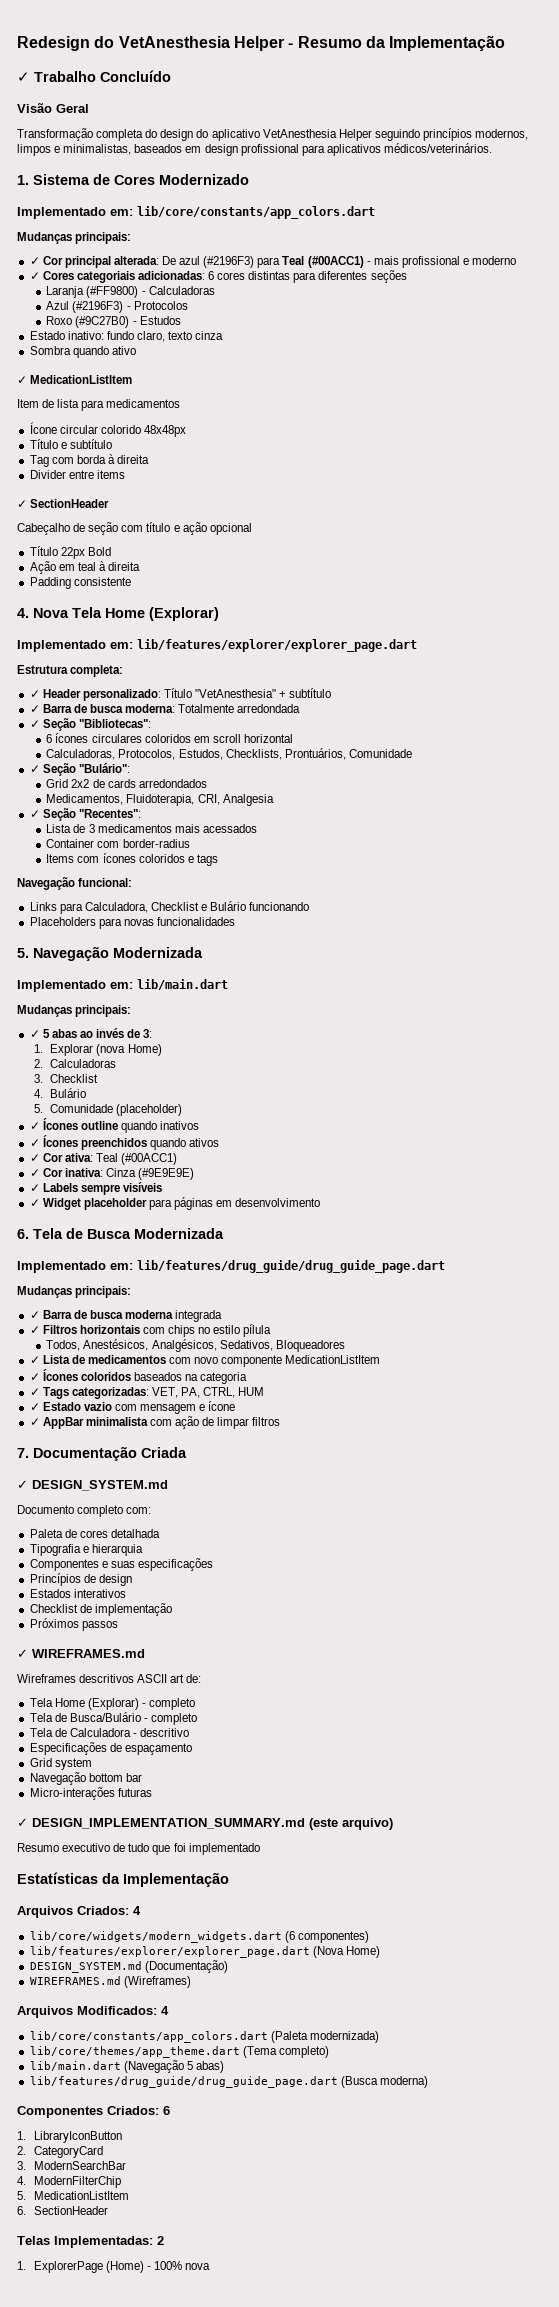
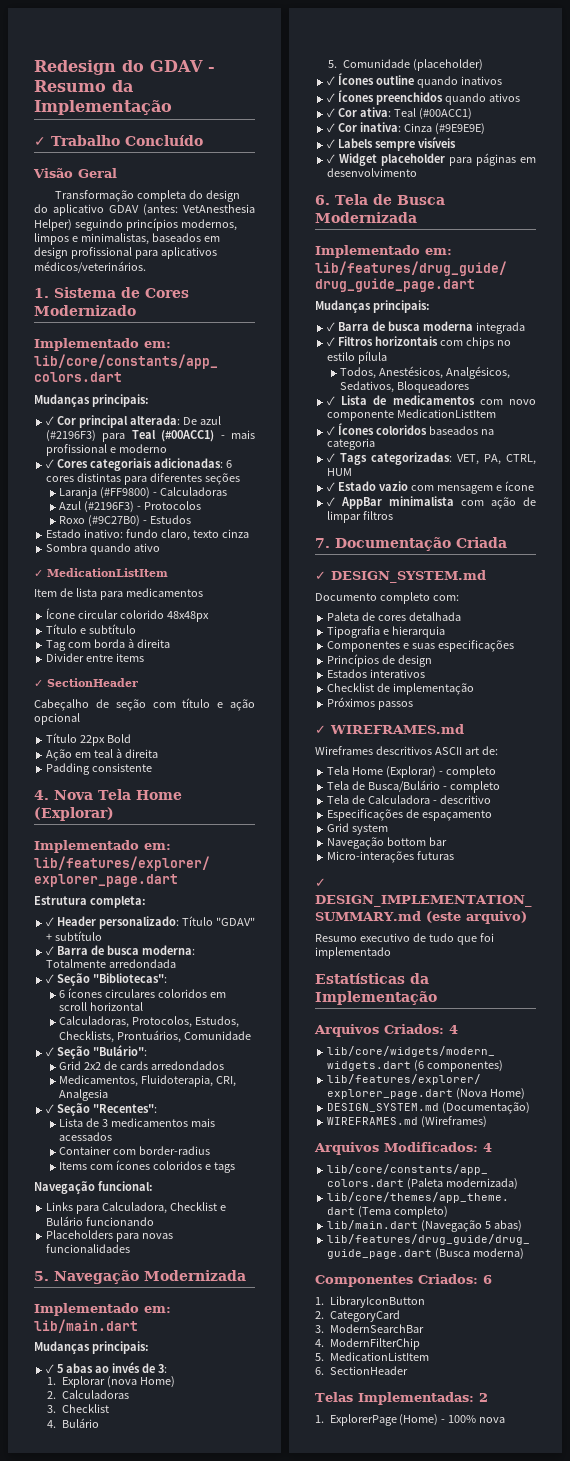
[118,36,284,51] VetAnesthesia Helper -> [150,60,203,72] GDAV
[262,129,372,141] VetAnesthesia Helper -> [109,204,255,216] [34,219,72,231] GDAV (antes: VetAnesthesia Helper)
[195,689,277,698] "VetAnesthesia" -> [216,917,255,926] "GDAV"

